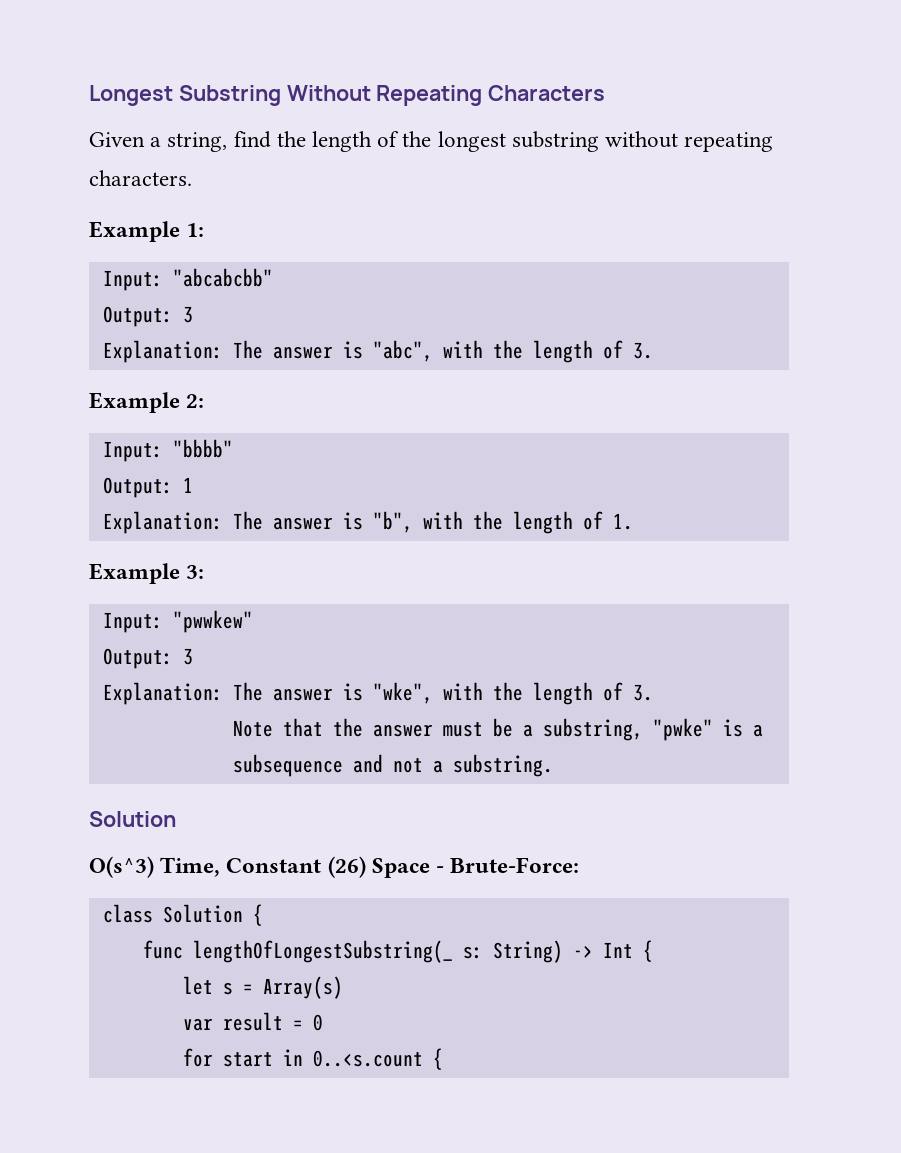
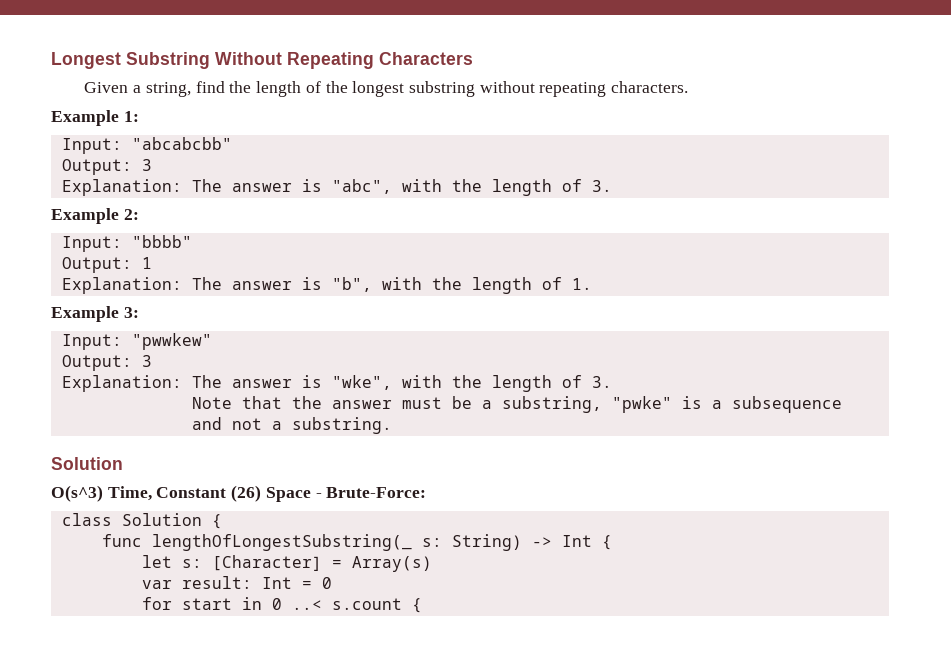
[222,982,233,995] s -> [181,555,322,571] s: [Character]
[222,1012,283,1031] result -> [181,576,292,589] result: Int
[312,1050,423,1067] 0..<s.count -> [271,598,402,610] 0 ..< s.count

